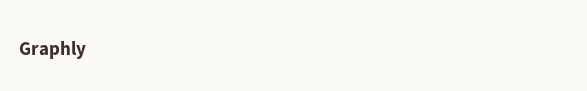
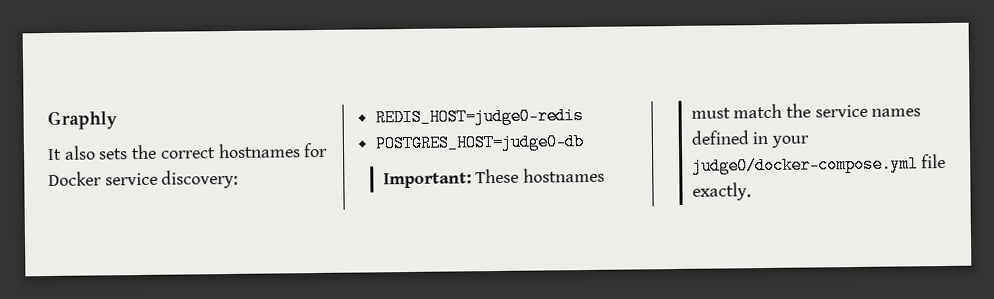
(86, 50) none -> [47,142,329,161] [48,169,239,189] [375,107,585,127] [375,133,586,153] [382,167,605,189] [690,103,922,119] [690,130,809,148] [691,153,947,175] [691,182,751,201] // It also sets the correct hostnames for Docker service discovery: // REDIS_HOST=judge0-redis // POSTGRES_HOST=judge0-db // Important: These hostnames must match the service names defined in your judge0/docker-compose.yml file exactly.

